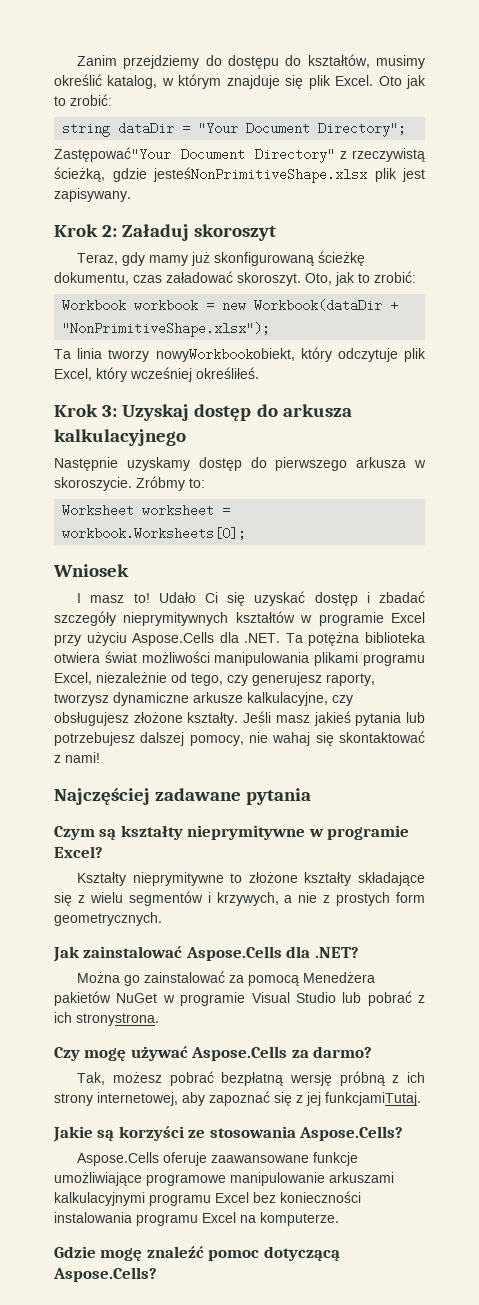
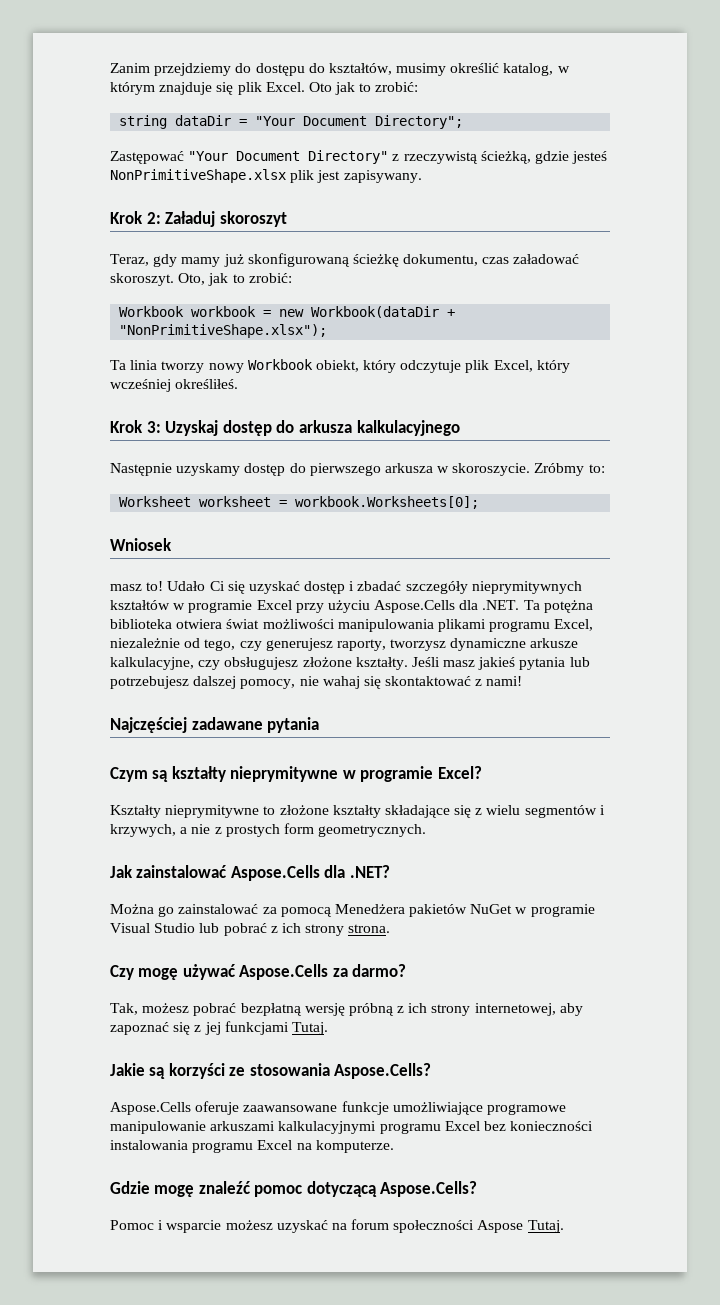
[54,147,171,162] Zastępować"Your -> [110,151,229,164] Zastępować "Your
[153,167,367,183] jesteśNonPrimitiveShape.xlsx -> [572,151,608,164] [110,169,286,183] jesteś NonPrimitiveShape.xlsx
[155,348,295,362] nowyWorkbookobiekt, -> [208,359,359,373] nowy Workbook obiekt,
[77,593,82,603] I -> (172, 544) none
[76,1013,159,1026] stronystrona. -> [305,924,391,936] strony strona.
[325,1092,421,1106] funkcjamiTutaj. -> [224,1021,328,1035] funkcjami Tutaj.
(157, 1274) none -> [110,1219,564,1233] // Pomoc i wsparcie możesz uzyskać na forum społeczności Aspose Tutaj.

